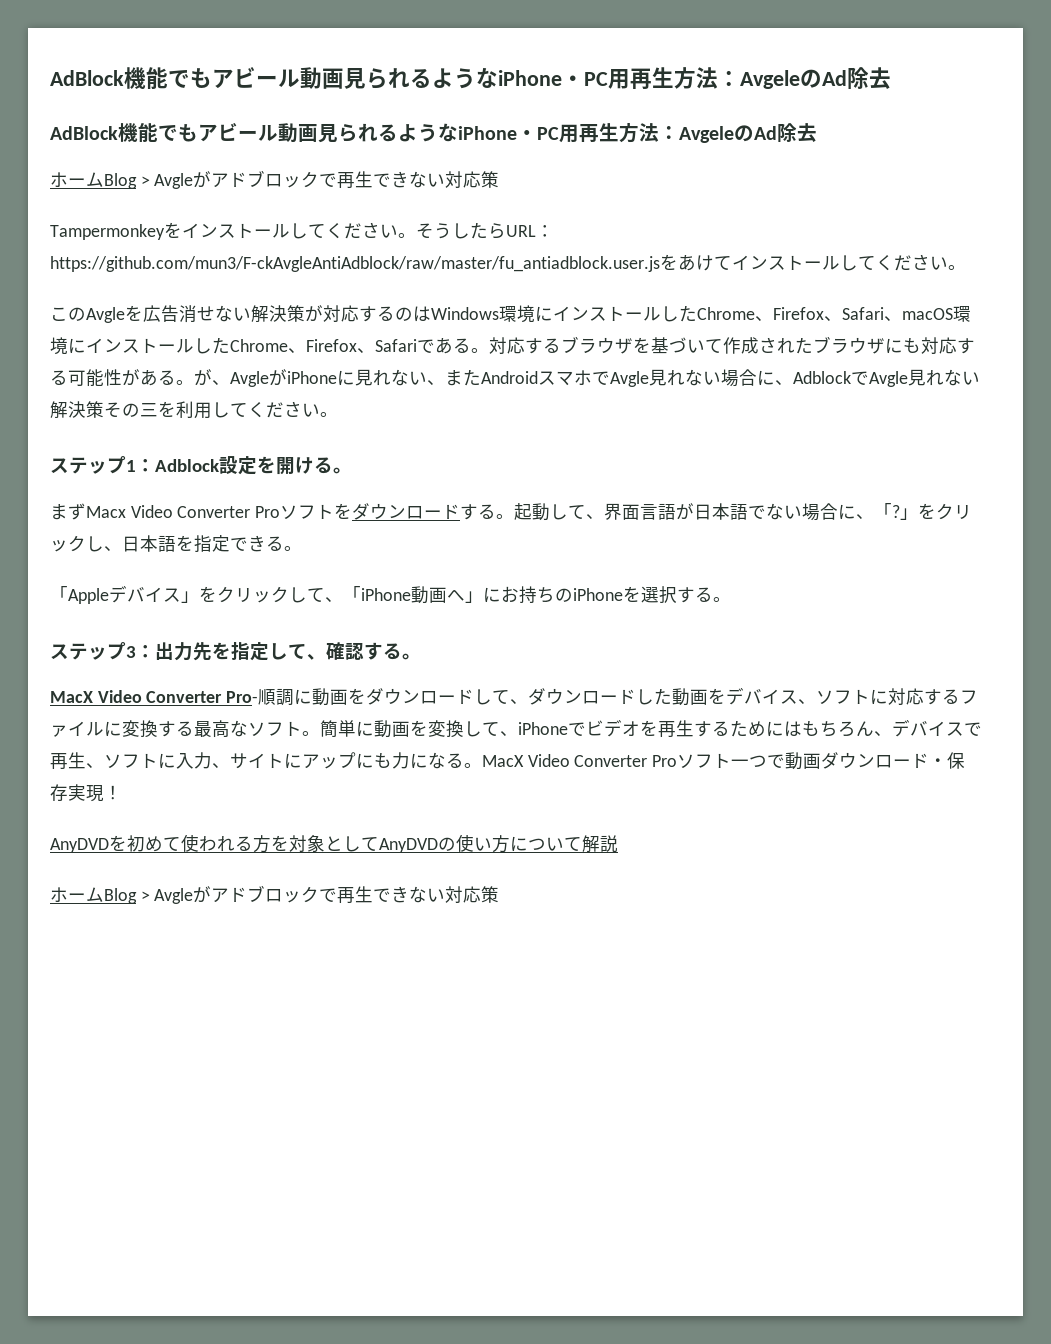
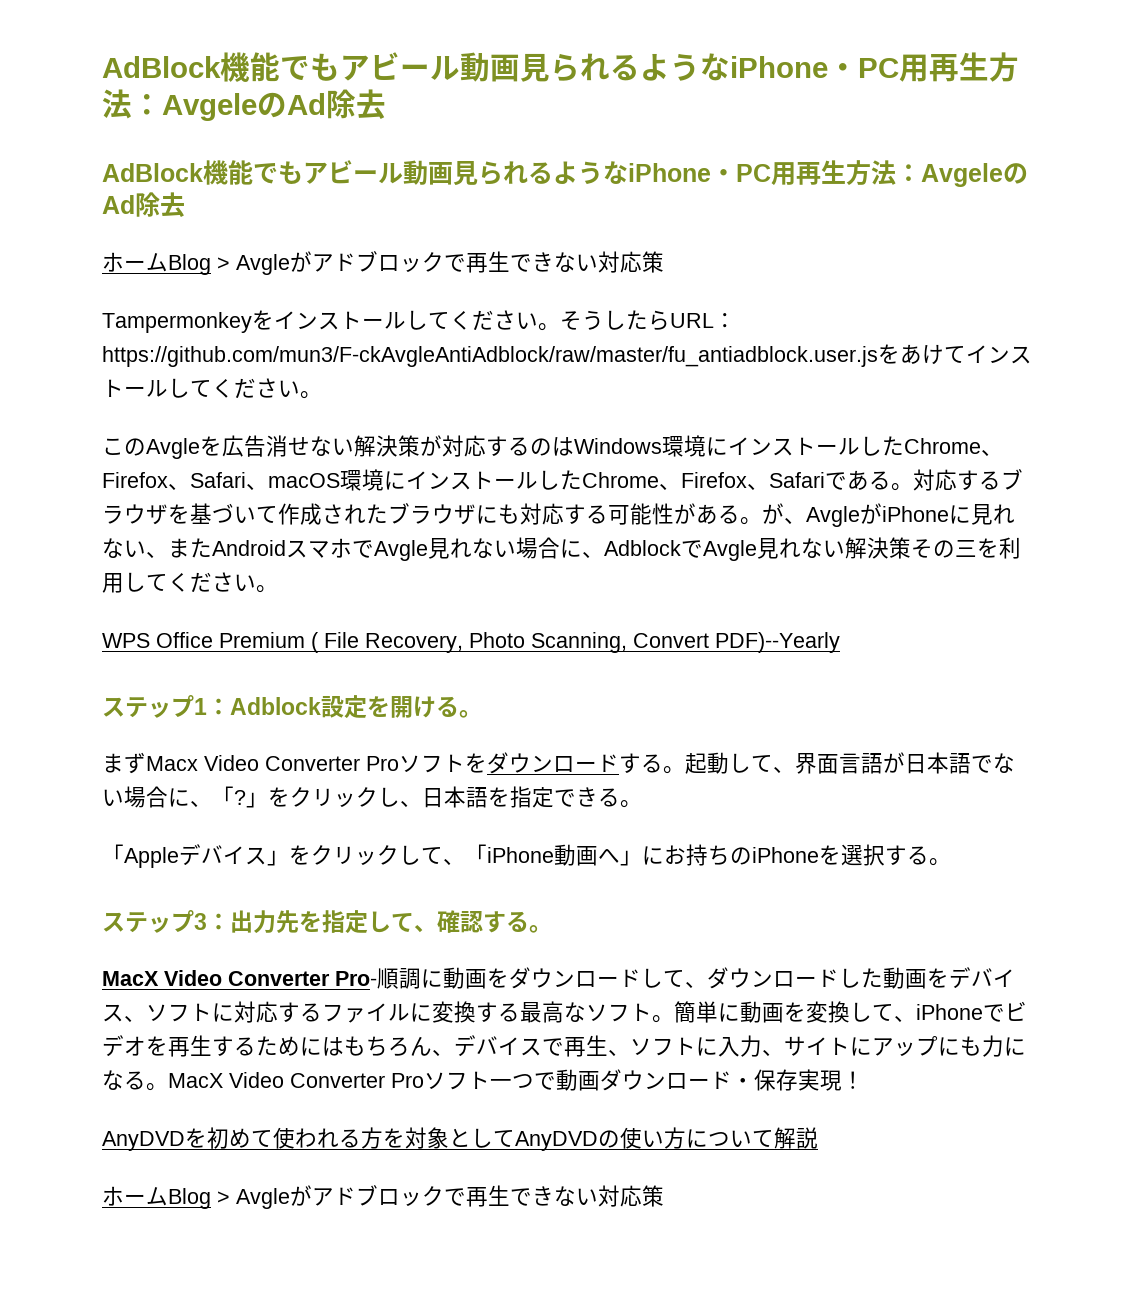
(338, 414) none -> [102,632,840,653] // WPS Office Premium ( File Recovery, Photo Scanning, Convert PDF)--Yearly

